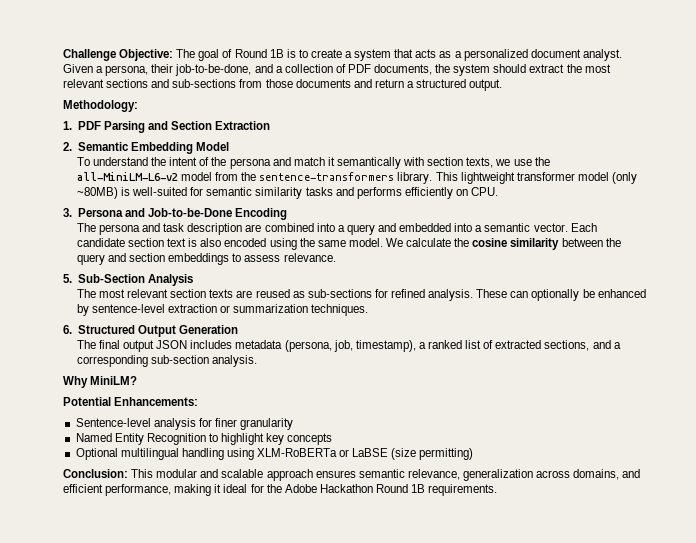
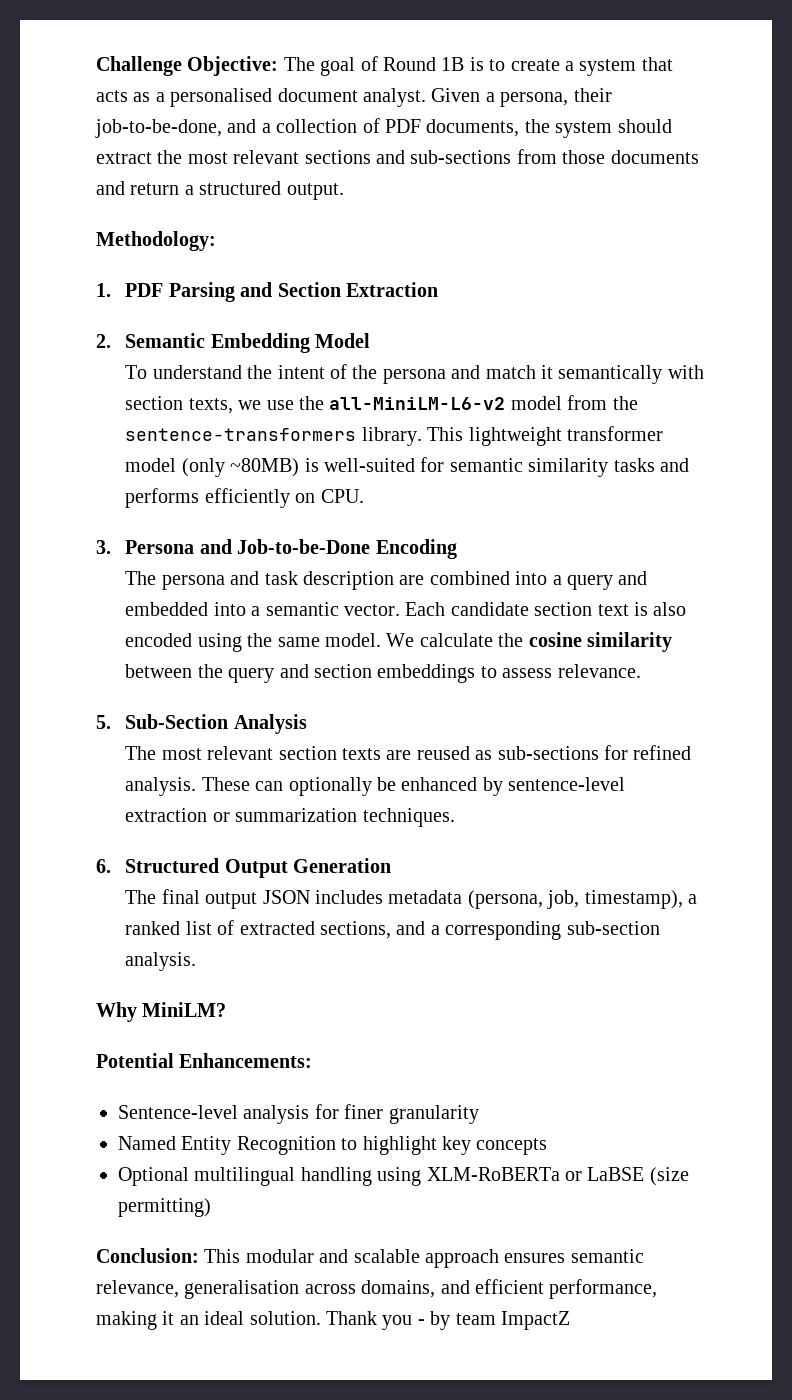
[463,49,528,61] personalized -> [170,88,273,107] personalised
[462,469,533,481] generalization -> [184,1280,300,1299] generalisation
[223,484,498,496] ideal for the Adobe Hackathon Round 1B requirements. -> [179,1311,570,1330] an ideal solution. Thank you - by team ImpactZ

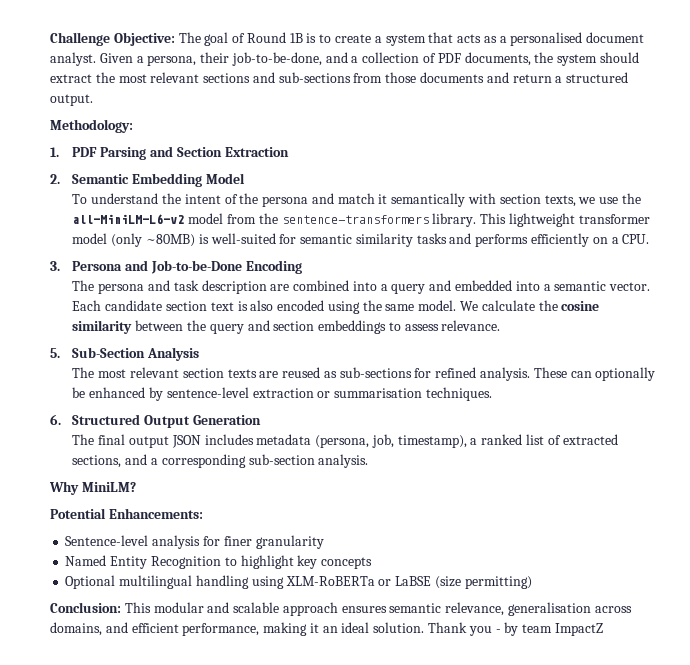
(316, 498) none -> [611,237,619,244] a
[235,808,358,822] summarization -> [334,388,423,398] summarisation

